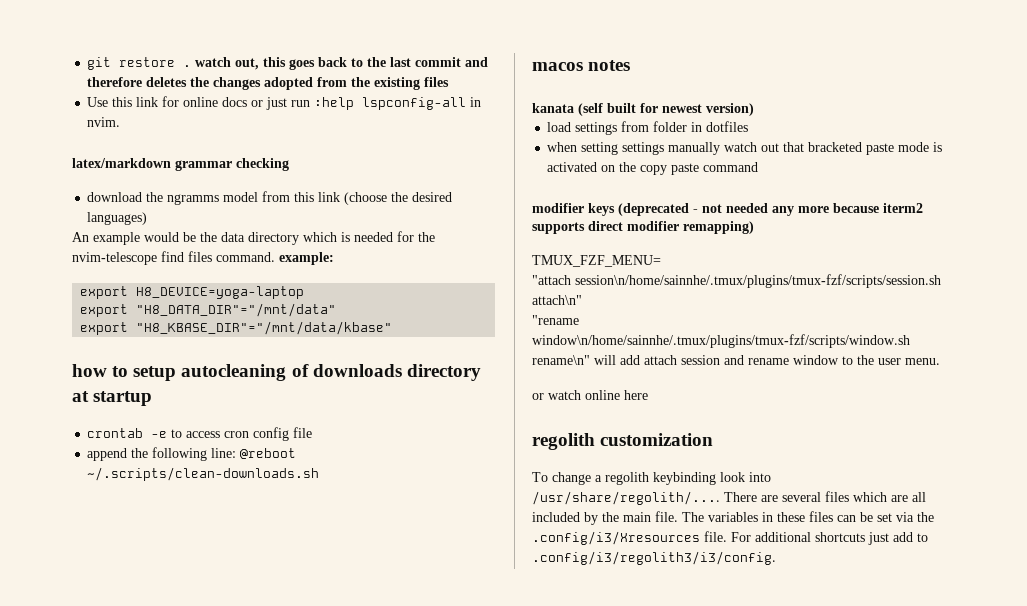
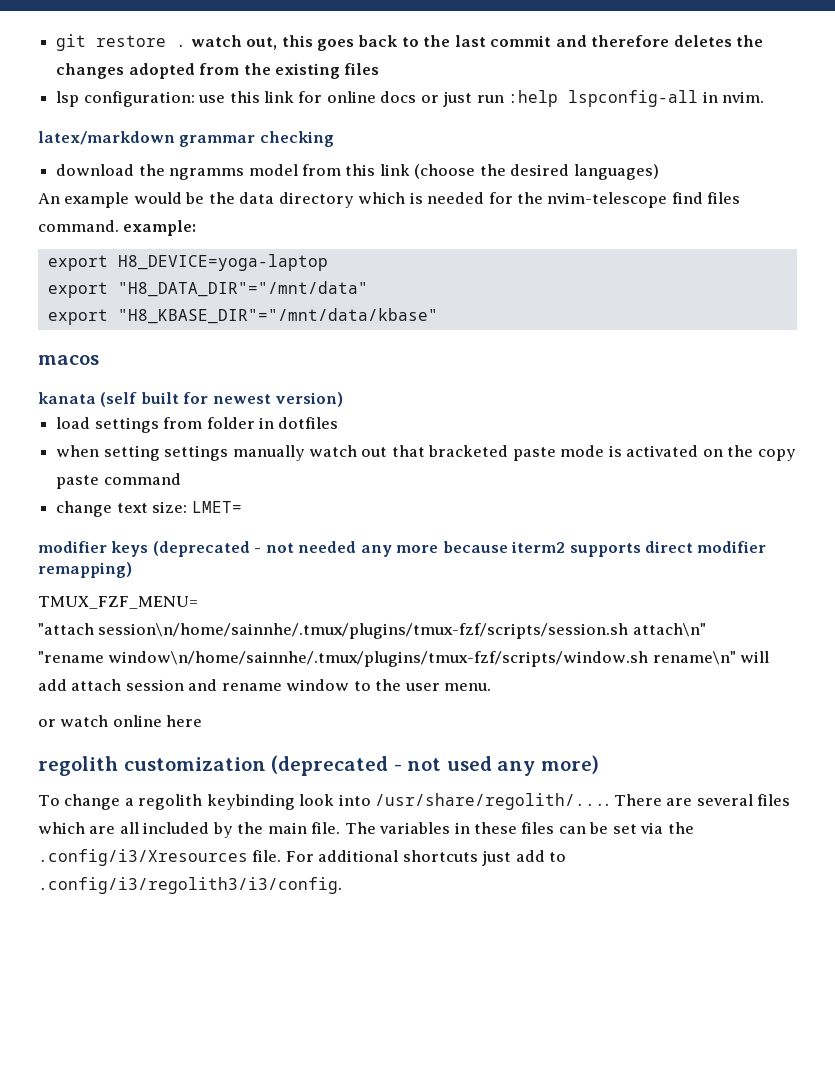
[87,97,109,107] Use -> [56,91,226,107] lsp configuration: use
[72,364,481,381] [72,391,153,406] [87,427,313,441] [87,447,297,461] [87,467,320,481] // how to setup autocleaning of downloads directory at startup // crontab -e to access cron config file // append the following line: @reboot ~/.scripts/clean-downloads.sh -> (438, 316) none
[588,60,631,71] notes -> (99, 360) none
(759, 167) none -> [56,501,242,517] // change text size: LMET=
(714, 439) none -> [271,755,599,776] (deprecated - not used any more)

